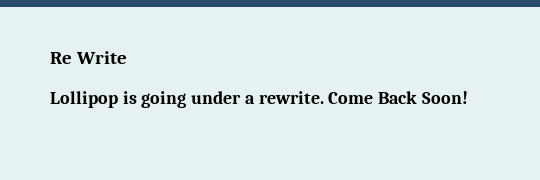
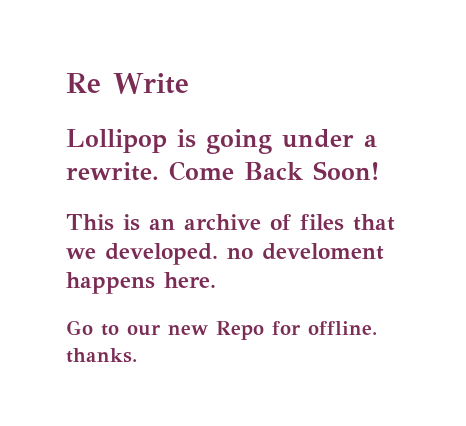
(468, 97) none -> [66,214,395,231] [66,243,384,265] [66,272,216,294] [66,320,377,340] [66,348,137,363] // This is an archive of files that we developed. no develoment happens here. // Go to our new Repo for offline. thanks.

